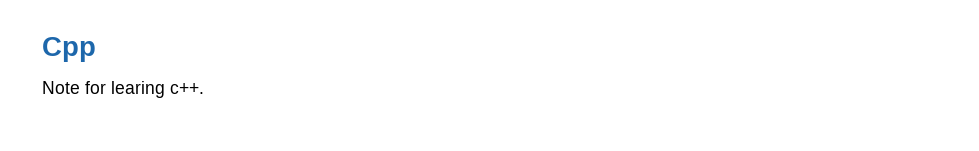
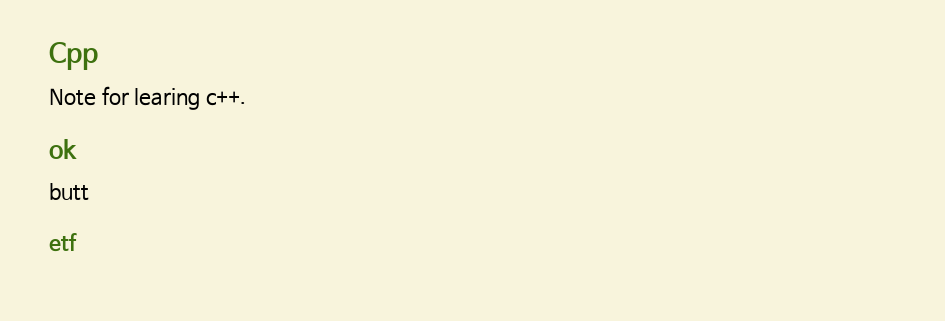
(204, 88) none -> [49,139,77,159] [49,183,89,201] [49,233,77,252] // ok // butt // etf

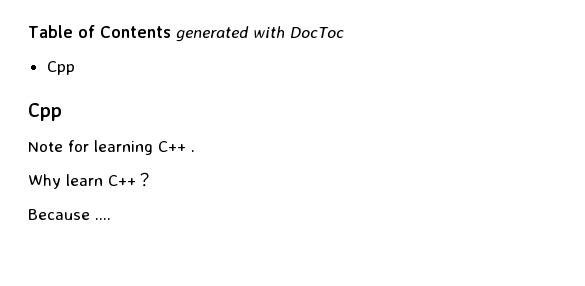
[49,42,98,70] [49,86,247,110] [49,139,77,159] [49,183,89,201] [49,233,77,252] Cpp // Note for learing c++. // ok // butt // etf -> [28,25,344,42] [46,61,75,75] [28,103,62,121] [28,140,195,155] [28,172,153,189] [28,209,111,220] Table of Contents generated with DocToc // Cpp // Cpp // Note for learning C++ . // Why learn C++？ // Because ....

